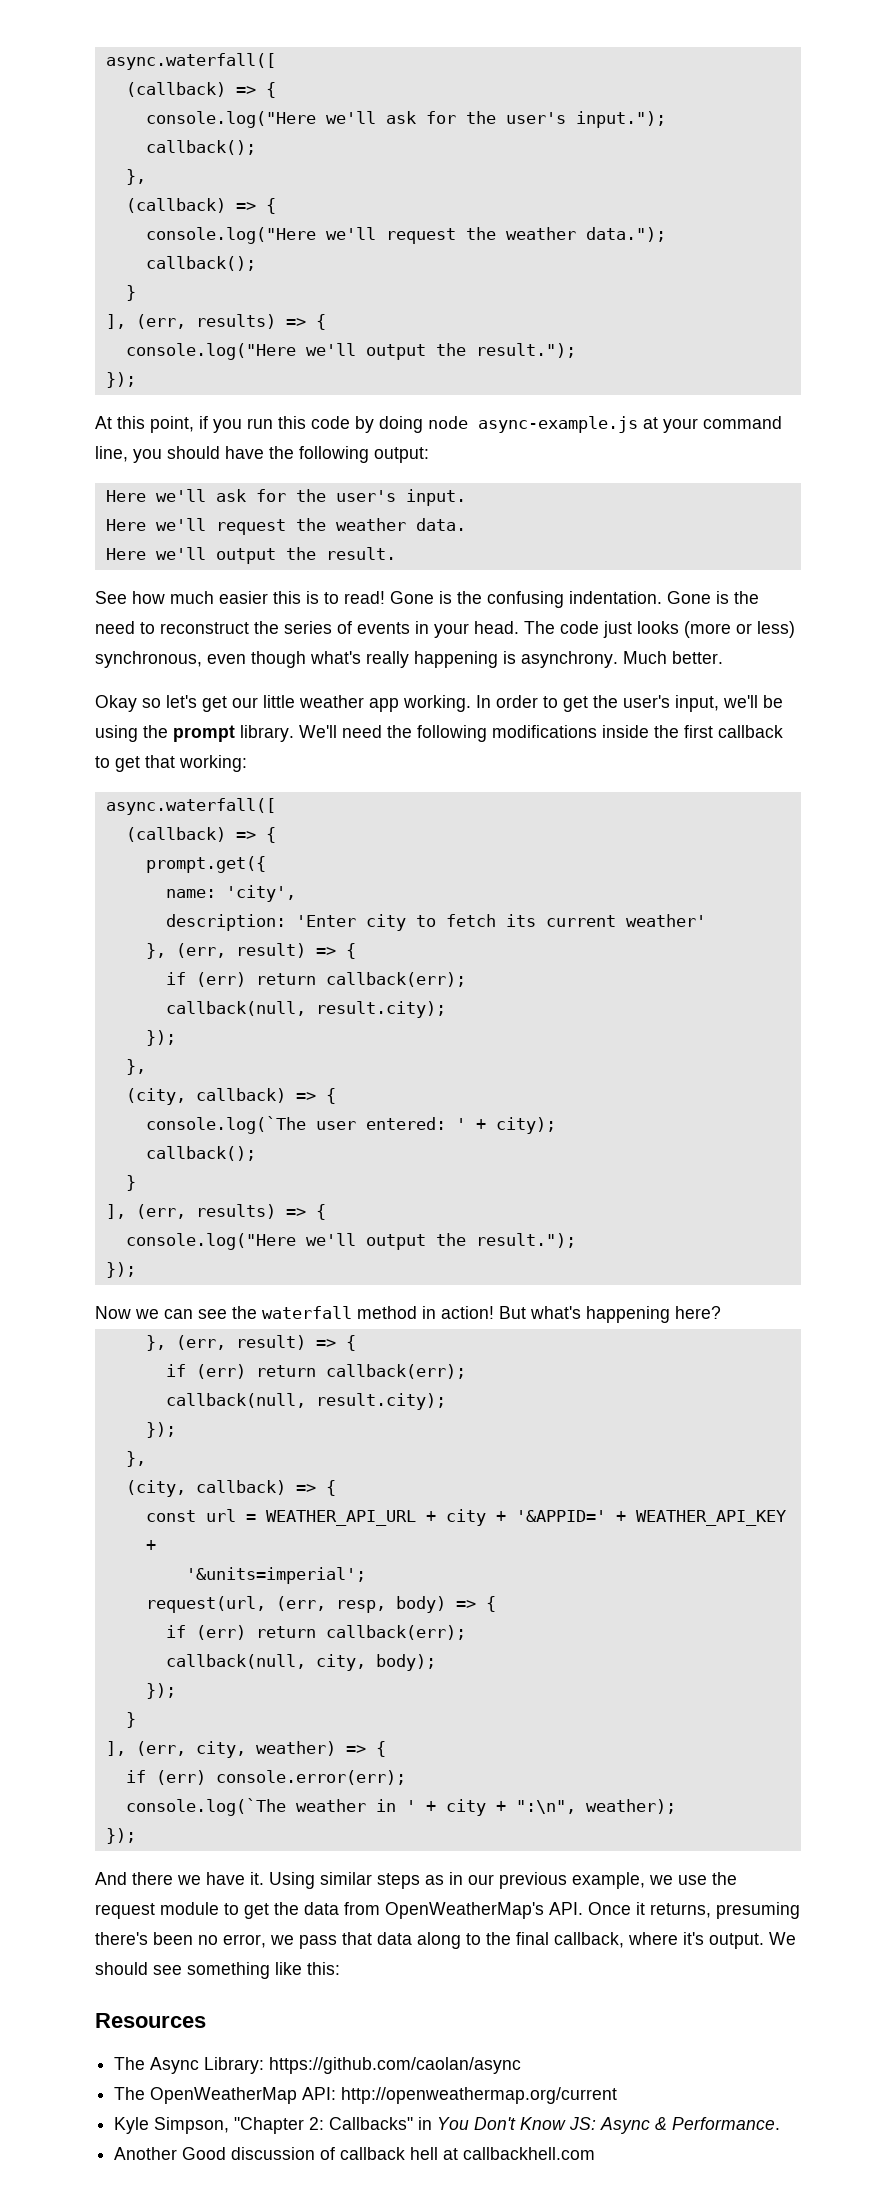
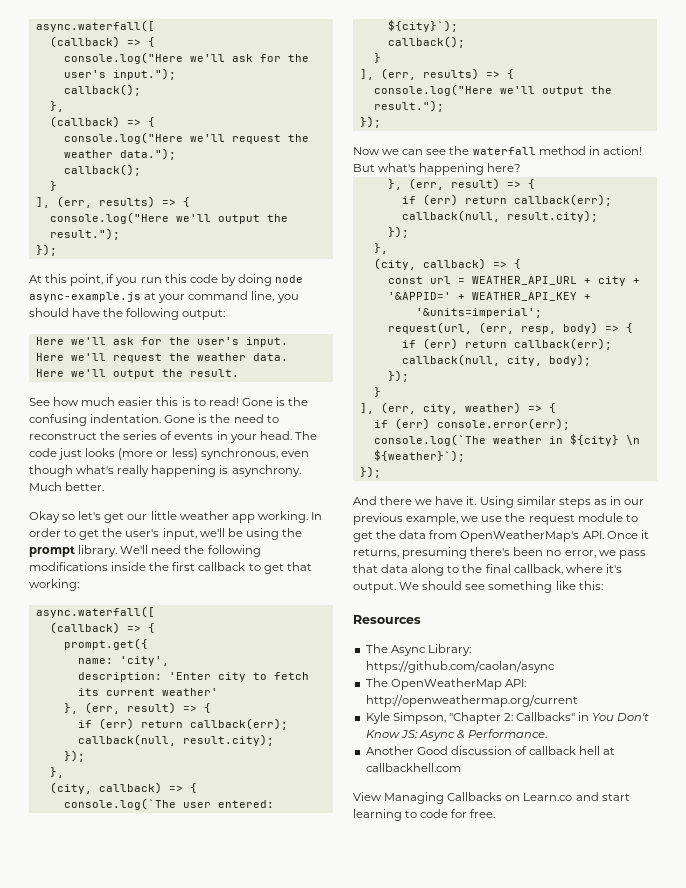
[455,1117,556,1134] ' + city); -> [387,20,458,32] ${city}`);
[405,1799,676,1816] ' + city + ":\n", weather); -> [569,434,640,446] [373,450,465,462] ${city} \n ${weather}`);
(596, 2153) none -> [353,792,630,804] [353,809,496,821] // View Managing Callbacks on Learn.co and start learning to code for free.

